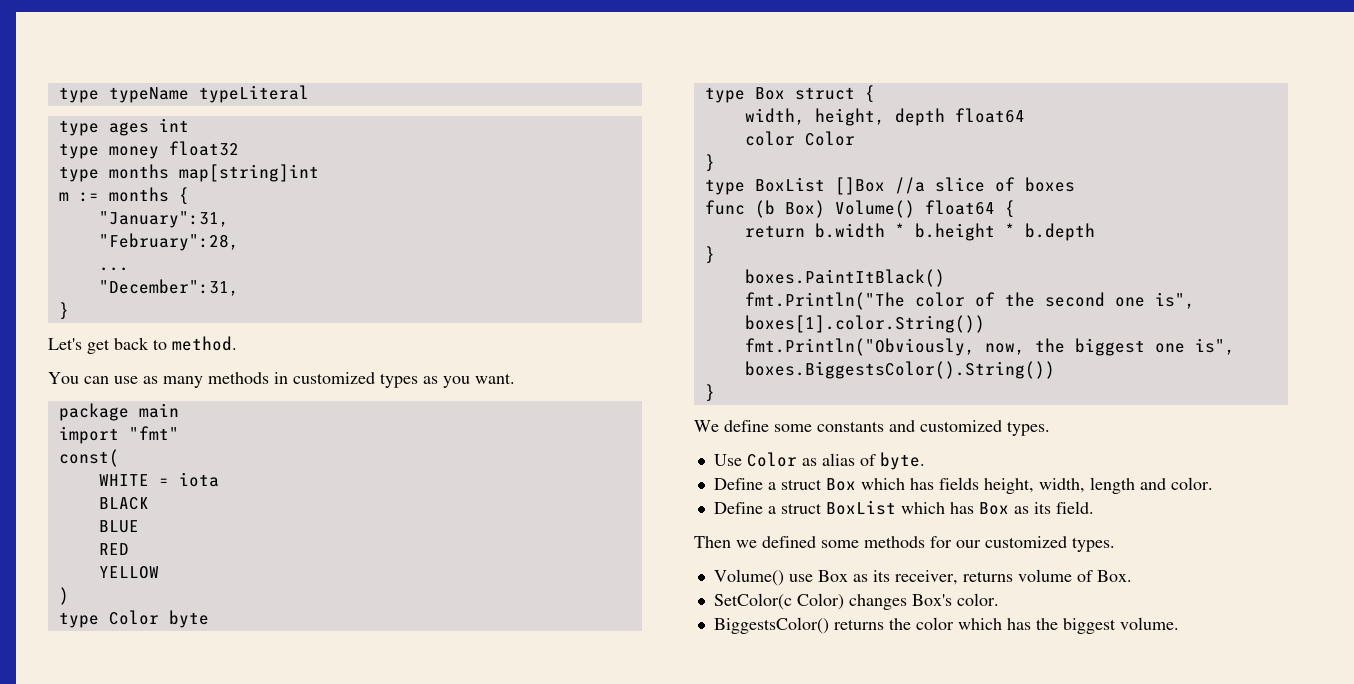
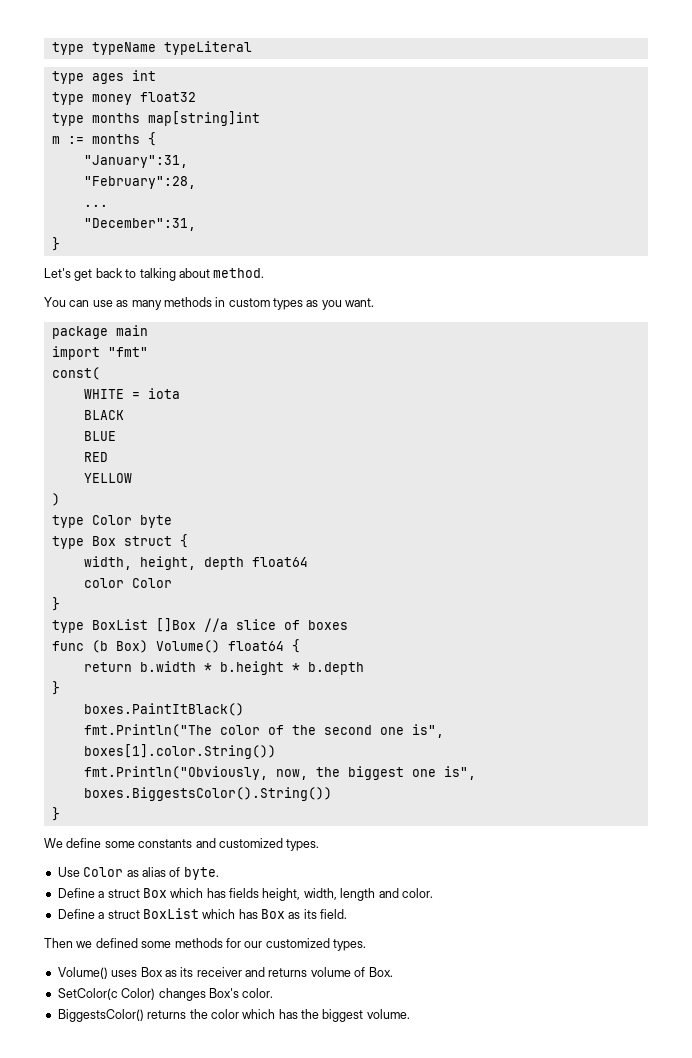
(167, 344) none -> [139,268,210,281] talking about
[293,372,375,384] customized -> [228,298,270,307] custom
[788,570,958,585] use Box as its receiver, -> [111,967,265,977] uses Box as its receiver and

